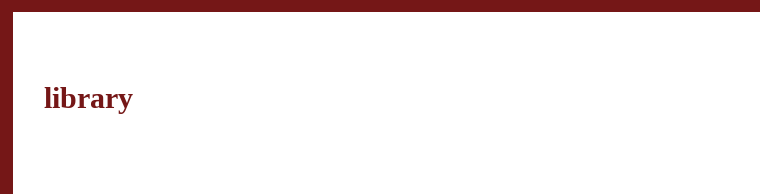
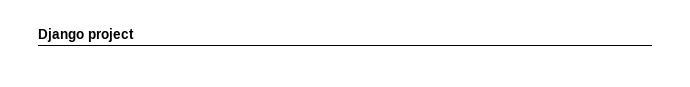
[44,87,133,114] library -> [38,28,134,42] Django project

